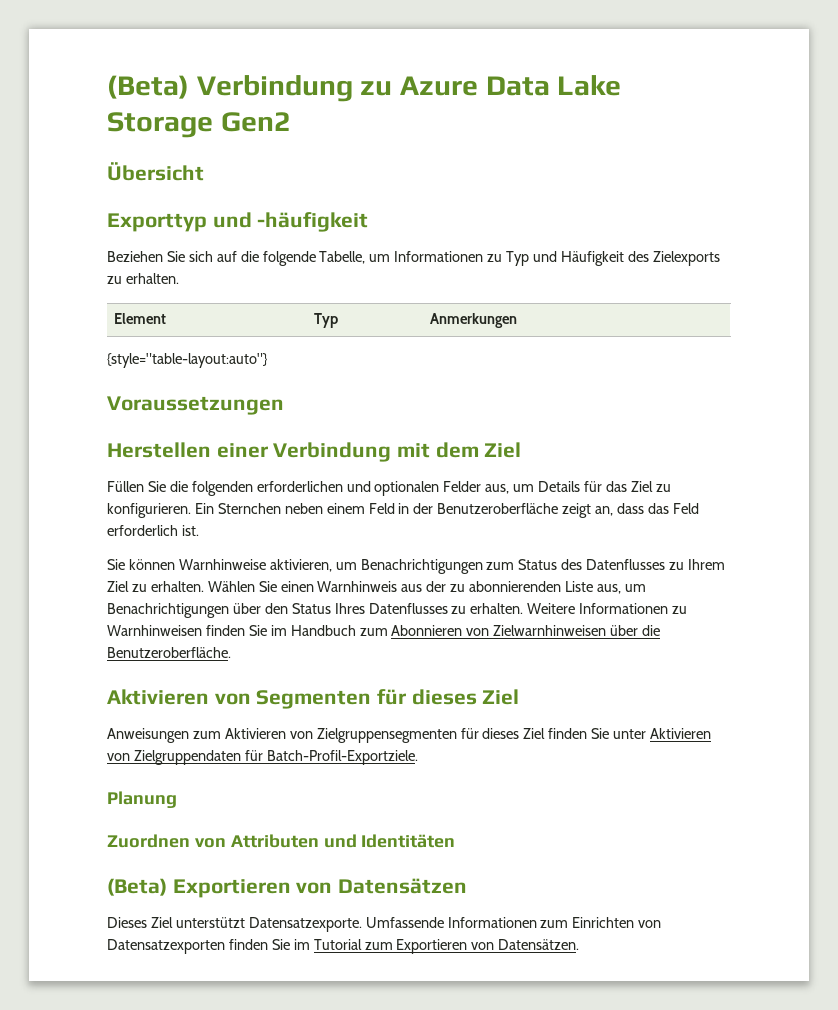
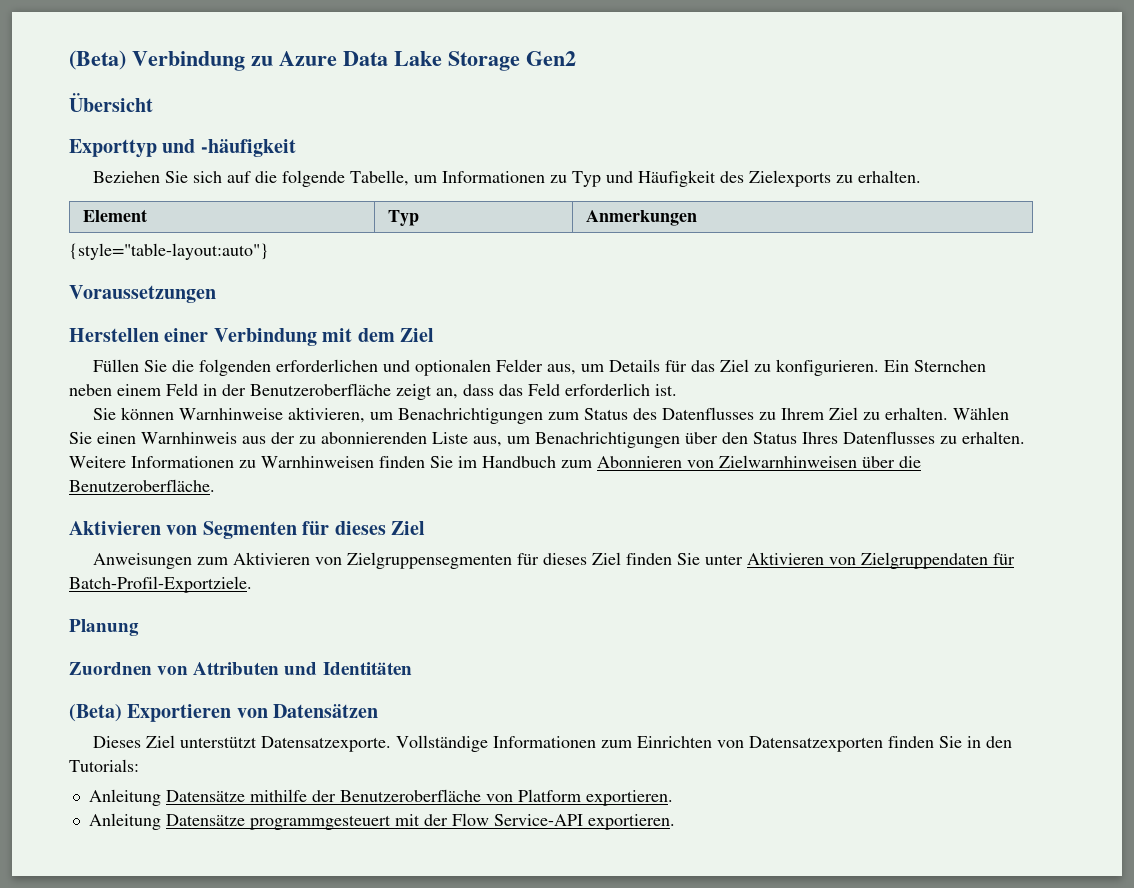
[365,917,444,928] Umfassende -> [396,735,489,752] Vollständige
[293,939,580,954] im Tutorial zum Exportieren von Datensätzen. -> [967,736,1013,748] [69,759,139,772] [88,789,673,806] [88,813,675,830] in den Tutorials: // Anleitung Datensätze mithilfe der Benutzeroberfläche von Platform exportieren. // Anleitung Datensätze programmgesteuert mit der Flow Service-API exportieren.

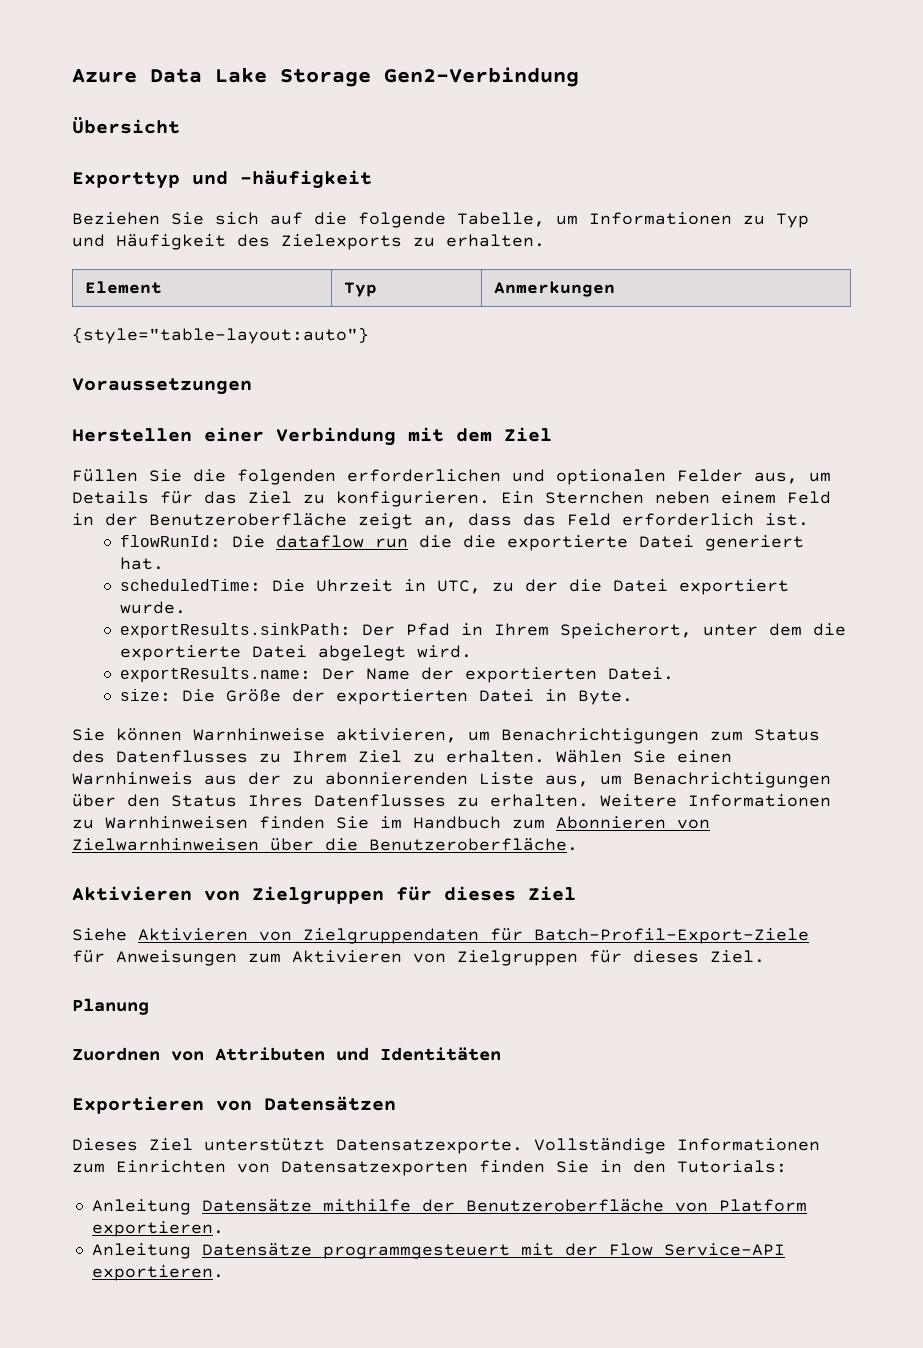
[69,50,273,71] (Beta) Verbindung zu -> (72, 76) none
[526,51,576,66] Gen2 -> [384,67,579,87] Gen2-Verbindung
(677, 390) none -> [120,535,805,551] [120,557,165,570] [120,579,790,595] [120,601,187,614] [120,623,847,639] [120,645,473,661] [120,667,675,683] [120,689,634,705] // flowRunId: Die dataflow run die die exportierte Datei generiert hat. // scheduledTime: Die Uhrzeit in UTC, zu der die Datei exportiert wurde. // exportResults.sinkPath: Der Pfad in Ihrem Speicherort, unter dem die exportierte Datei abgelegt wird. // exportResults.name: Der Name der exportierten Datei. // size: Die Größe der exportierten Datei in Byte.
[202,521,297,539] Segmenten -> [252,886,384,905] Zielgruppen
(425, 528) none -> [72,928,809,944] [72,950,105,963] Siehe Aktivieren von Zielgruppendaten für Batch-Profil-Export-Ziele für
[347,552,1016,569] [69,576,252,593] Zielgruppensegmenten für dieses Ziel finden Sie unter Aktivieren von Zielgruppendaten für Batch-Profil-Exportziele. -> [457,950,765,966] Zielgruppen für dieses Ziel.
[69,704,122,722] (Beta) -> (501, 1054) none

